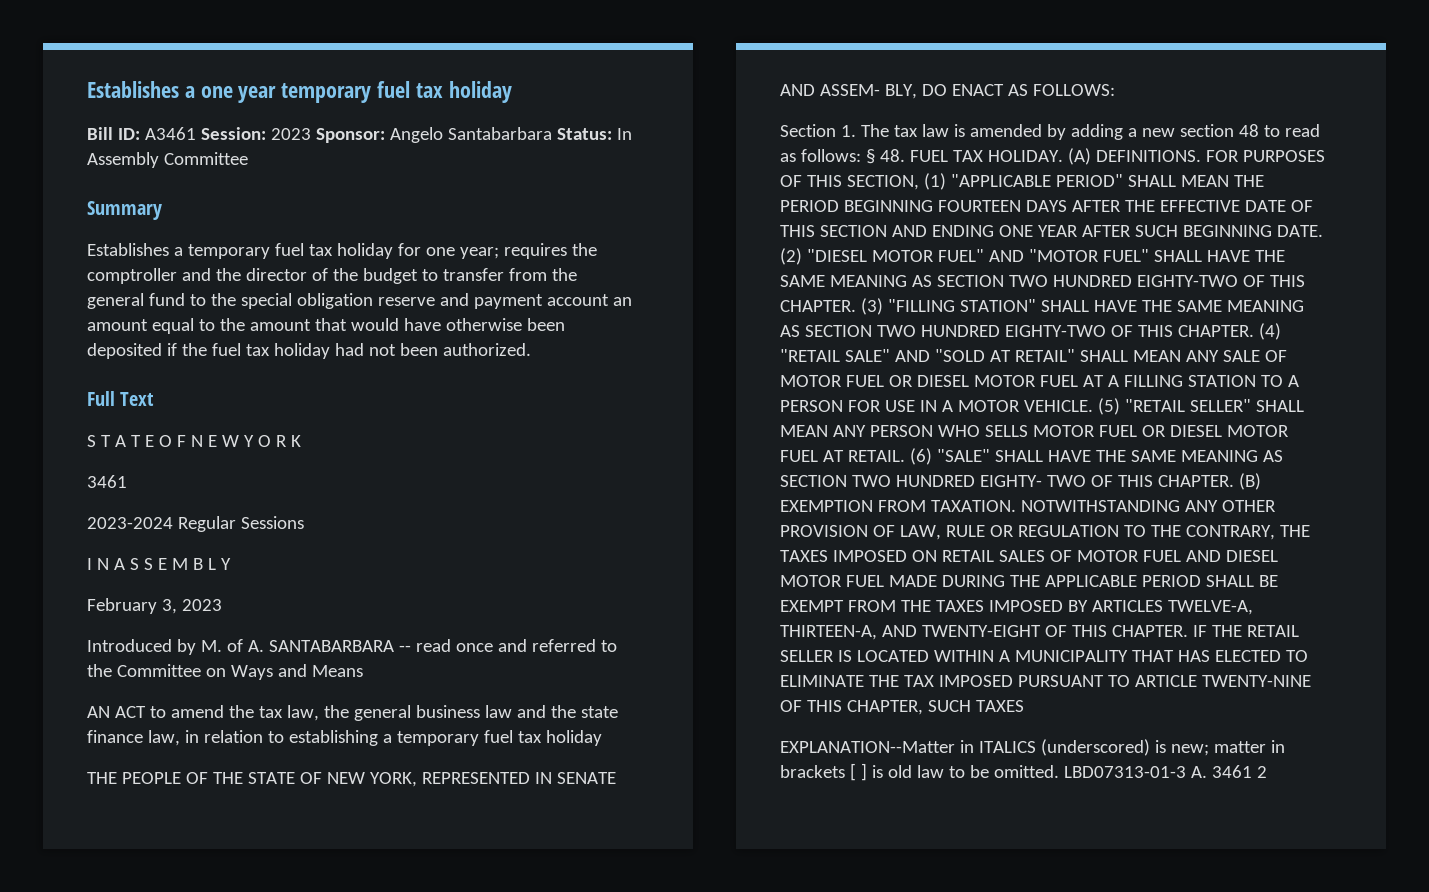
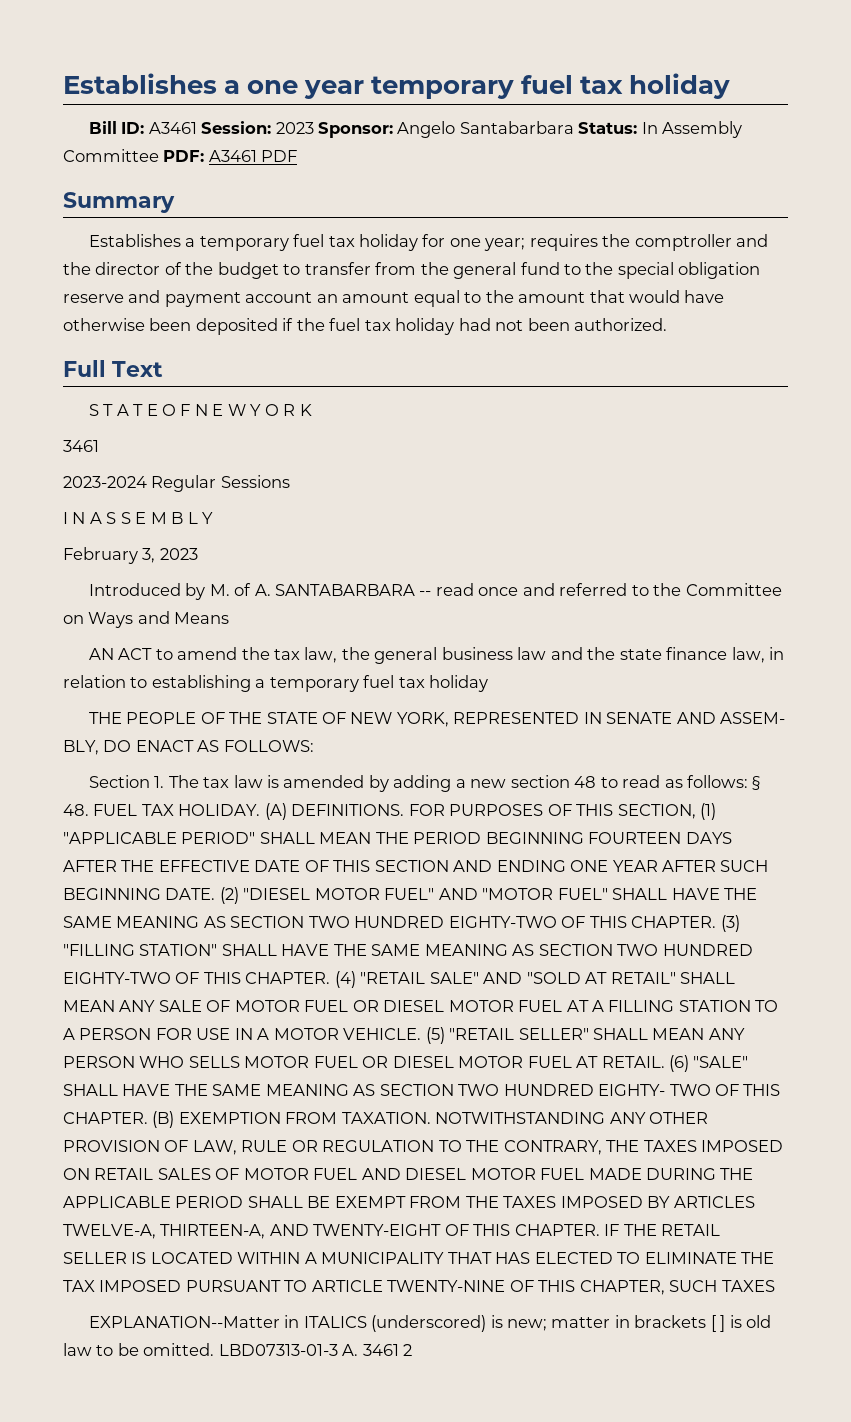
(248, 158) none -> [163,150,298,162] PDF: A3461 PDF

